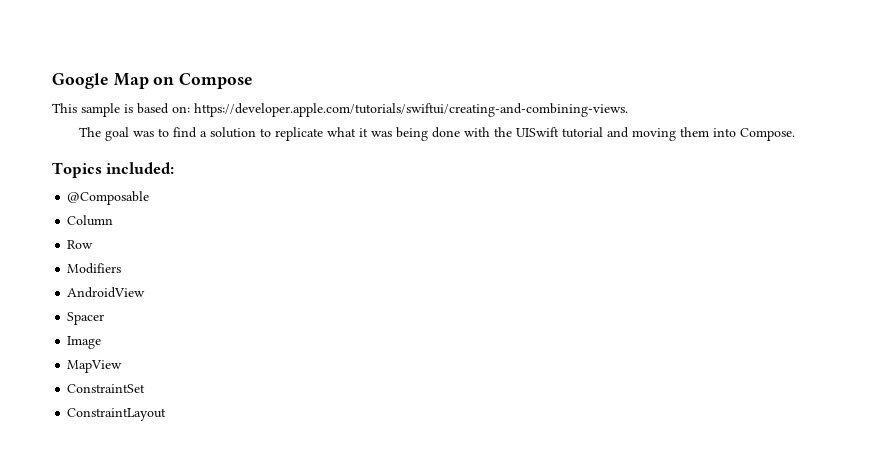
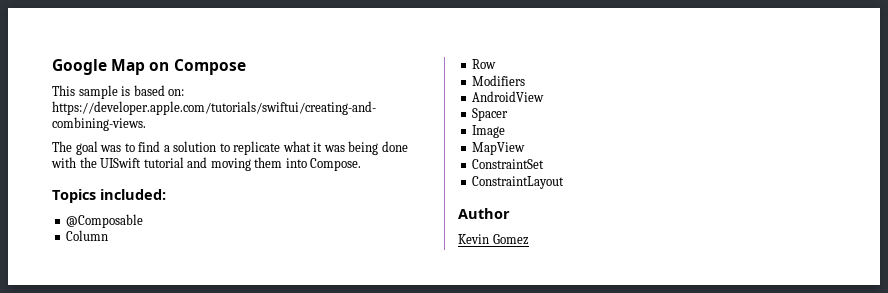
(167, 414) none -> [458,208,510,219] [458,234,529,245] // Author // Kevin Gomez

